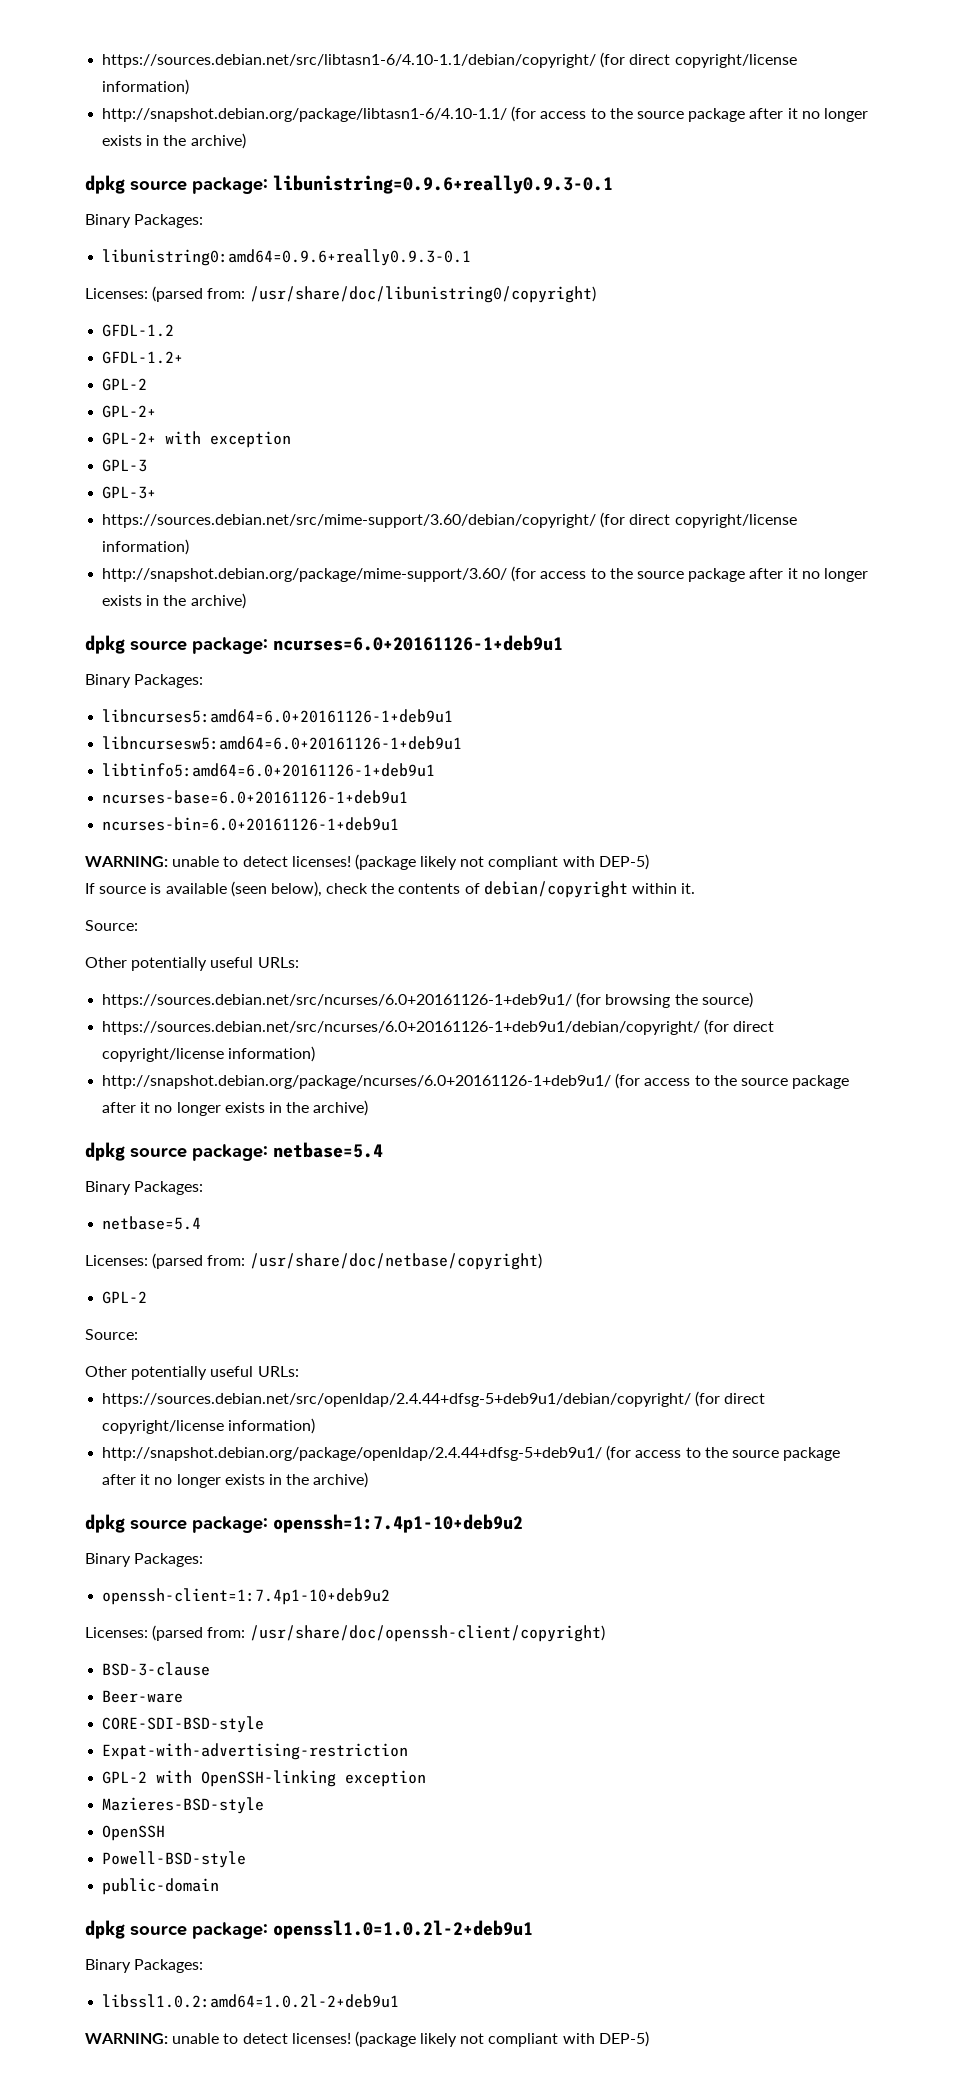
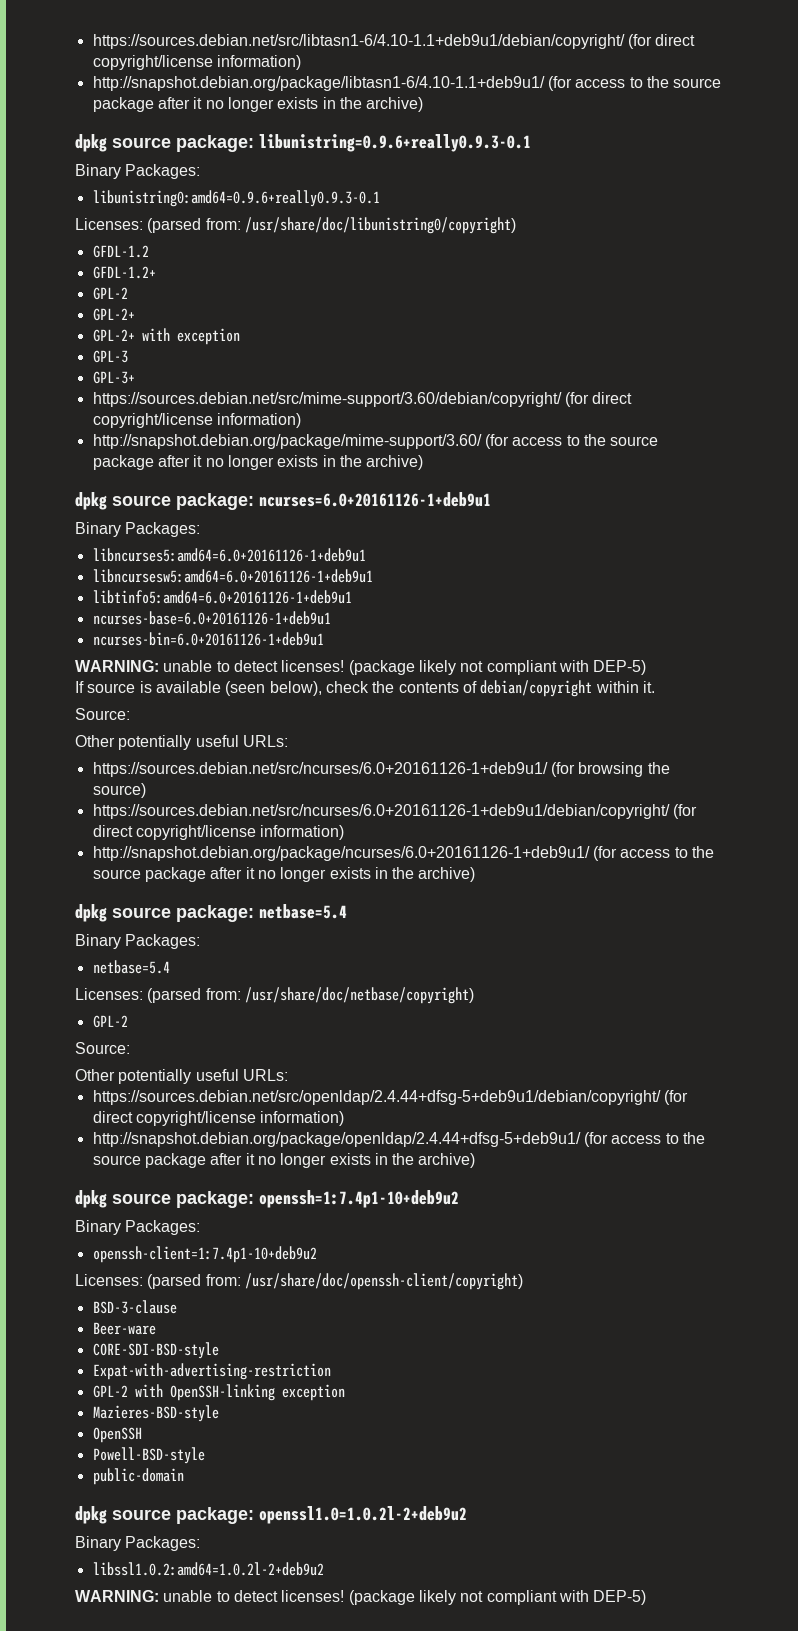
[102,52,797,68] [102,79,190,95] [102,108,508,122] https://sources.debian.net/src/libtasn1-6/4.10-1.1/debian/copyright/ (for direct copyright/license information) // http://snapshot.debian.org/package/libtasn1-6/4.10-1.1/ -> [92,34,696,49] [92,55,301,70] [92,76,545,91] https://sources.debian.net/src/libtasn1-6/4.10-1.1+deb9u1/debian/copyright/ (for direct copyright/license information) // http://snapshot.debian.org/package/libtasn1-6/4.10-1.1+deb9u1/
[273,1920,533,1939] [85,1959,204,1973] [102,1994,400,2008] openssl1.0=1.0.2l-2+deb9u1 // Binary Packages: // libssl1.0.2:amd64=1.0.2l-2+deb9u1 -> [259,1506,467,1524] [75,1536,201,1551] [92,1562,324,1576] openssl1.0=1.0.2l-2+deb9u2 // Binary Packages: // libssl1.0.2:amd64=1.0.2l-2+deb9u2

